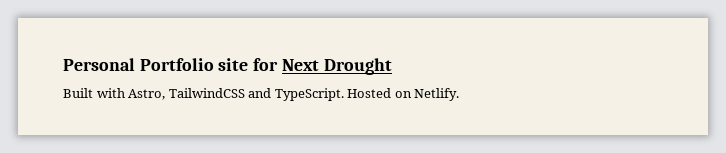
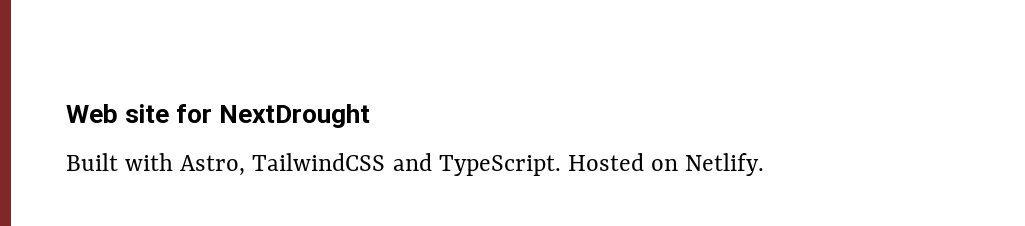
[63,58,392,75] Personal Portfolio site for Next Drought -> [66,104,371,128] Web site for NextDrought

